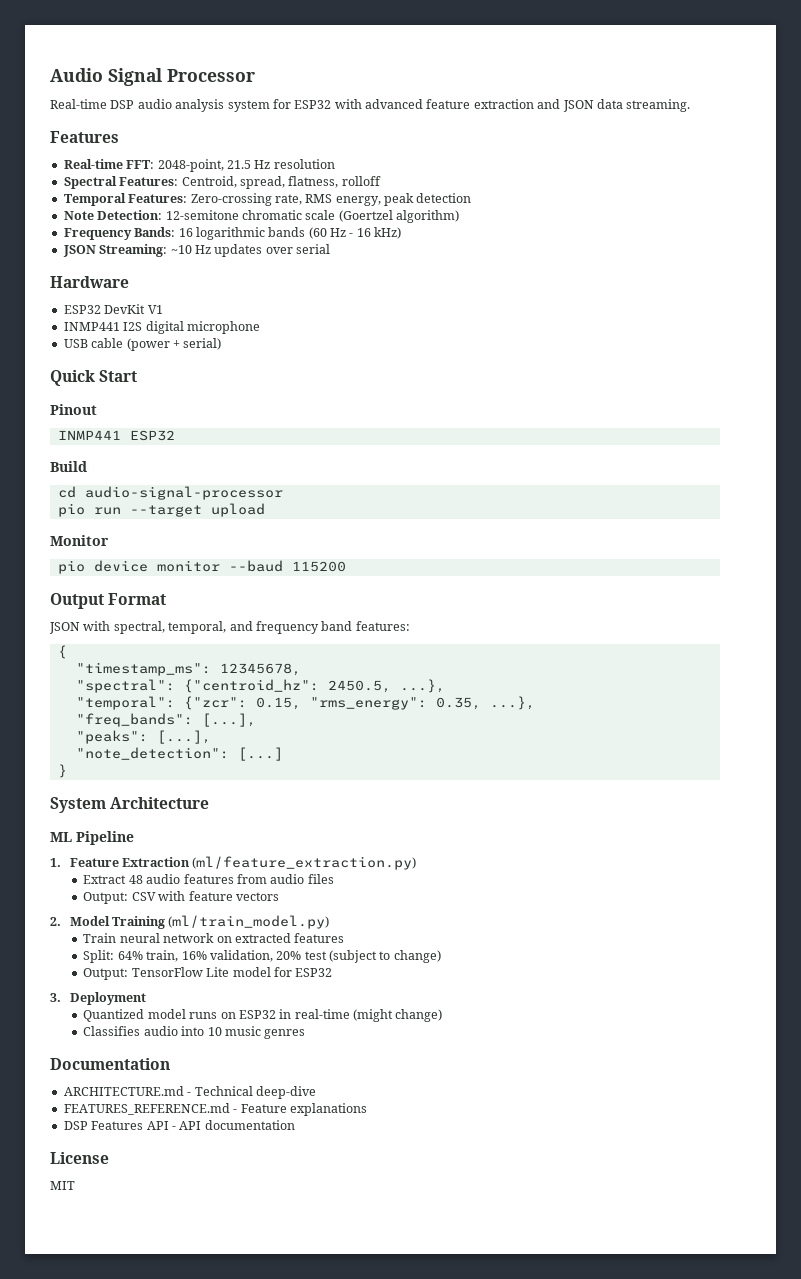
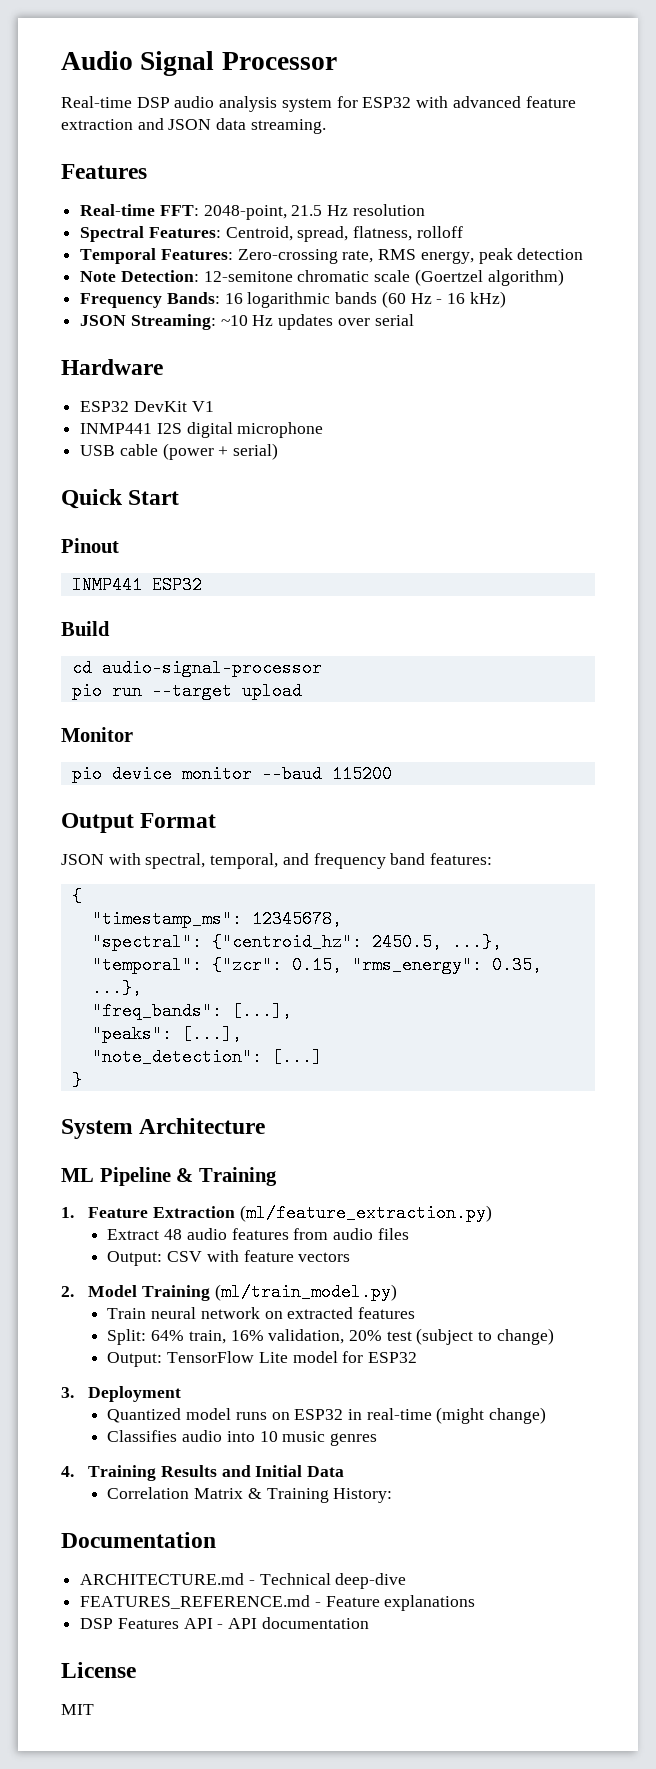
(134, 838) none -> [176,1167,277,1186] & Training
(306, 1034) none -> [61,1465,344,1481] [107,1487,393,1503] // 4. Training Results and Initial Data // Correlation Matrix & Training History:

